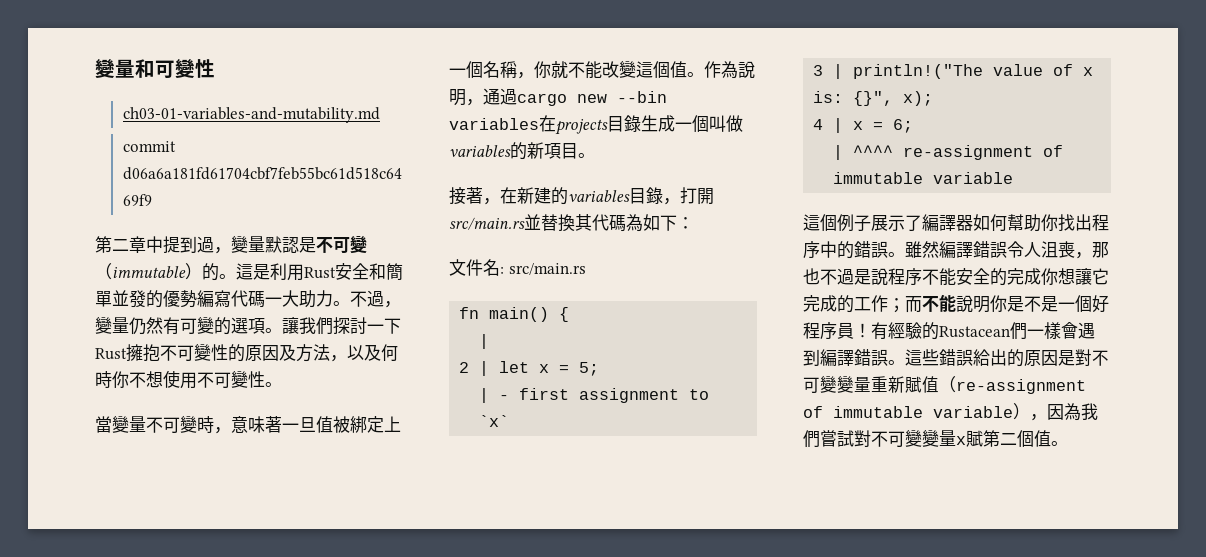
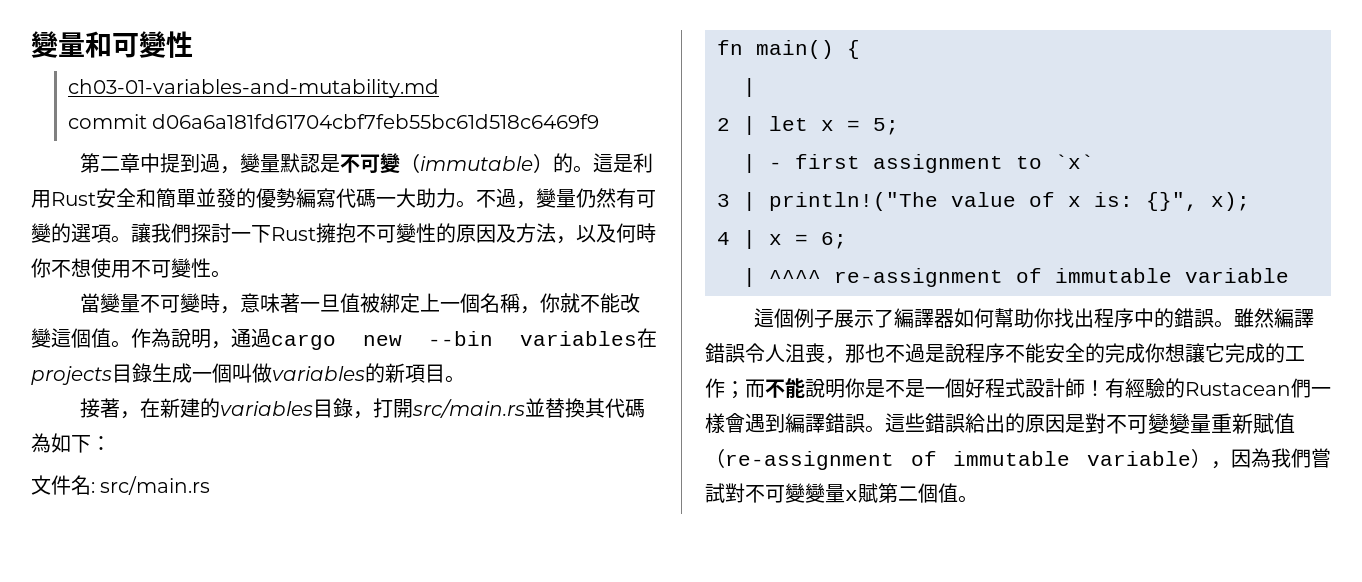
[820,322,854,340] 序員 -> [1005,378,1085,398] 式設計師

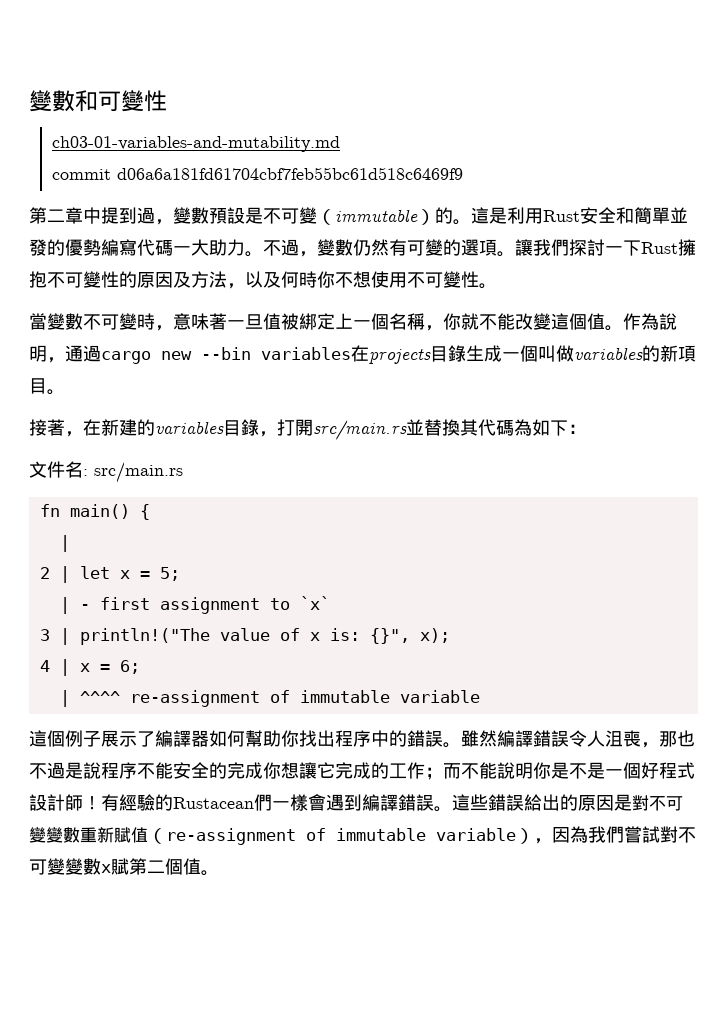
[31,31,85,58] 變量 -> [29,90,75,112] 變數
[260,153,321,173] 量默認 -> [191,207,245,224] 數預設
[556,189,576,208] 量 -> [335,239,353,256] 數
[120,294,141,313] 量 -> [65,313,83,330] 數
[1190,414,1211,433] 量 -> [63,827,80,843] 數
[825,484,845,503] 量 -> [83,858,101,875] 數

